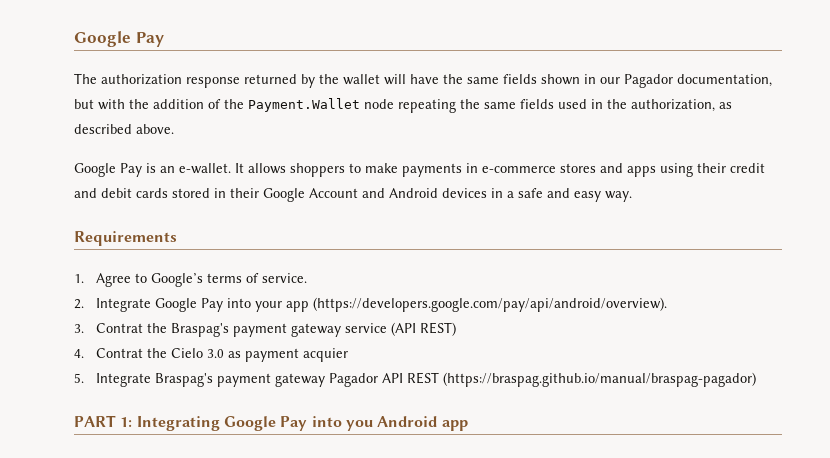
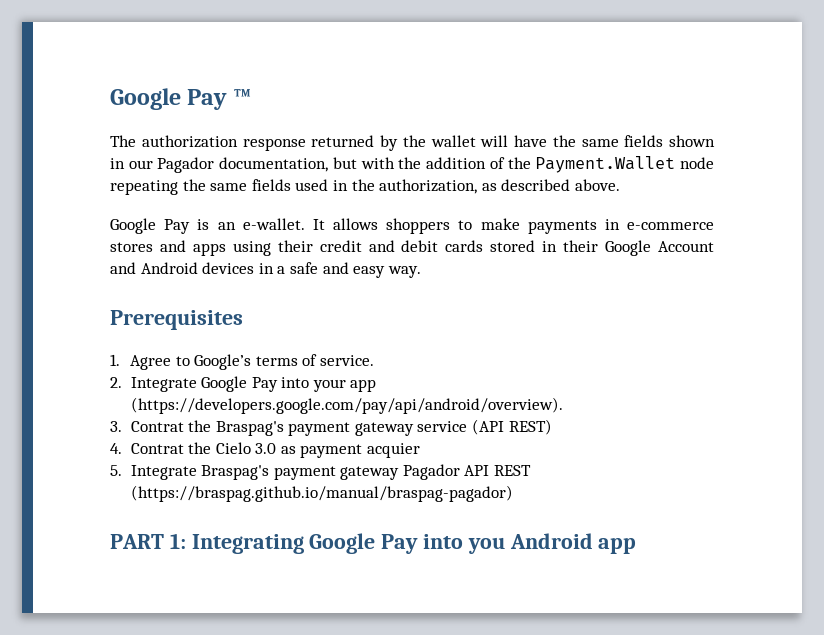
[74,31,164,47] Google Pay -> [110,88,251,110] Google Pay ™
[74,231,177,246] Requirements -> [110,310,243,330] Prerequisites

